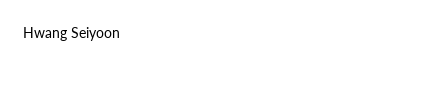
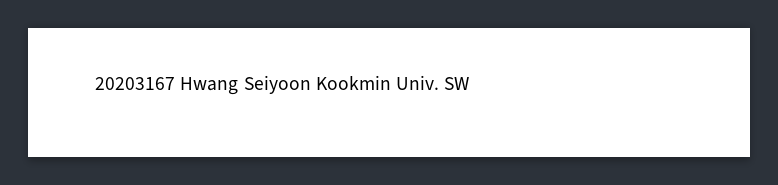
(23, 34) none -> [95,77,175,90] 20203167
(120, 34) none -> [315,75,470,90] Kookmin Univ. SW

